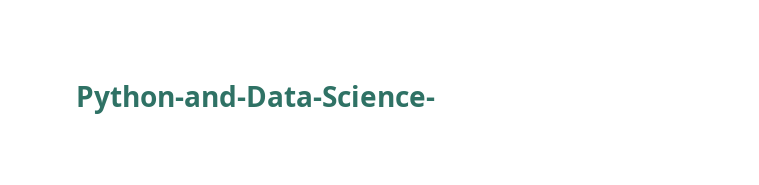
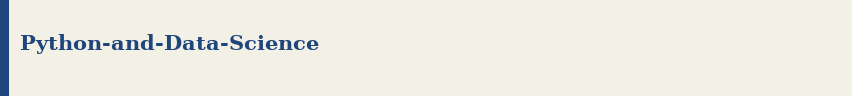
[76,85,435,114] Python-and-Data-Science- -> [20,34,319,54] Python-and-Data-Science

